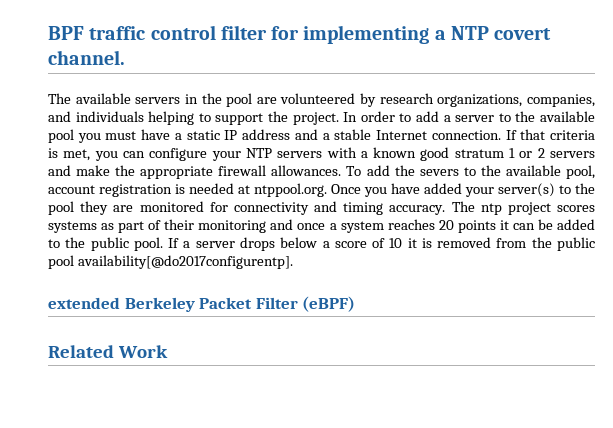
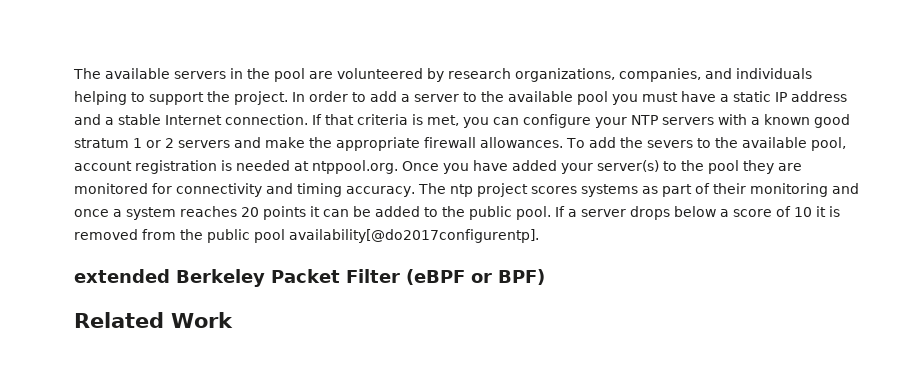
[48,25,552,44] [48,50,125,65] BPF traffic control filter for implementing a NTP covert channel. // -> (73, 73) none
[302,296,356,312] (eBPF) -> [406,269,545,285] (eBPF or BPF)

